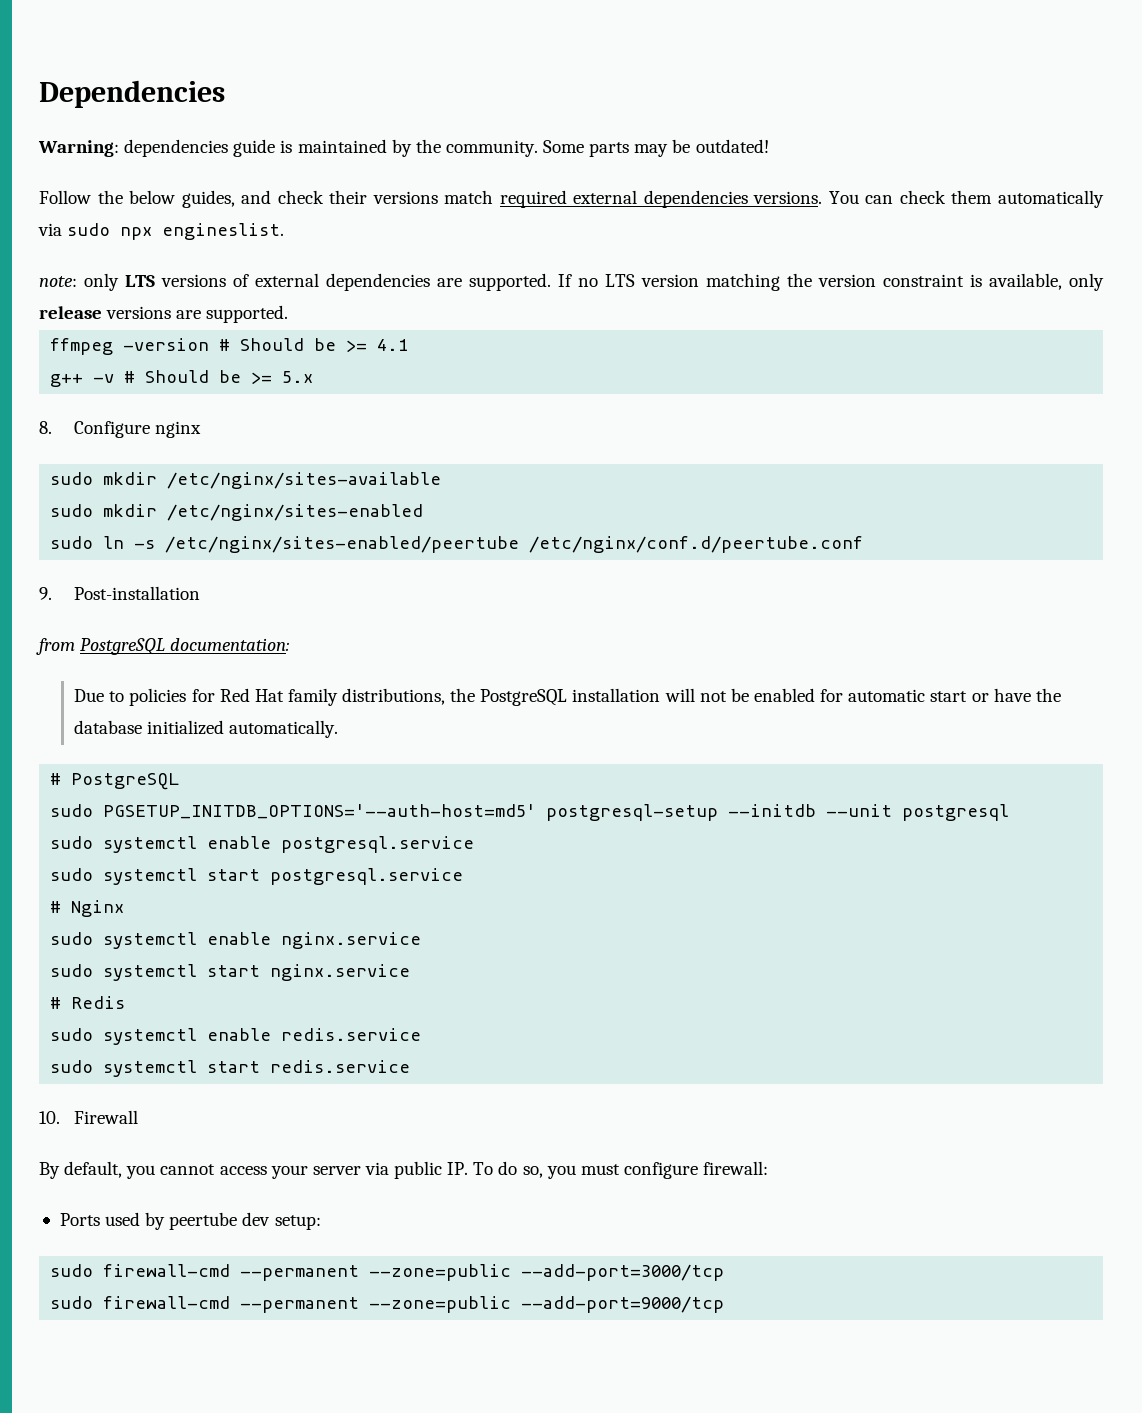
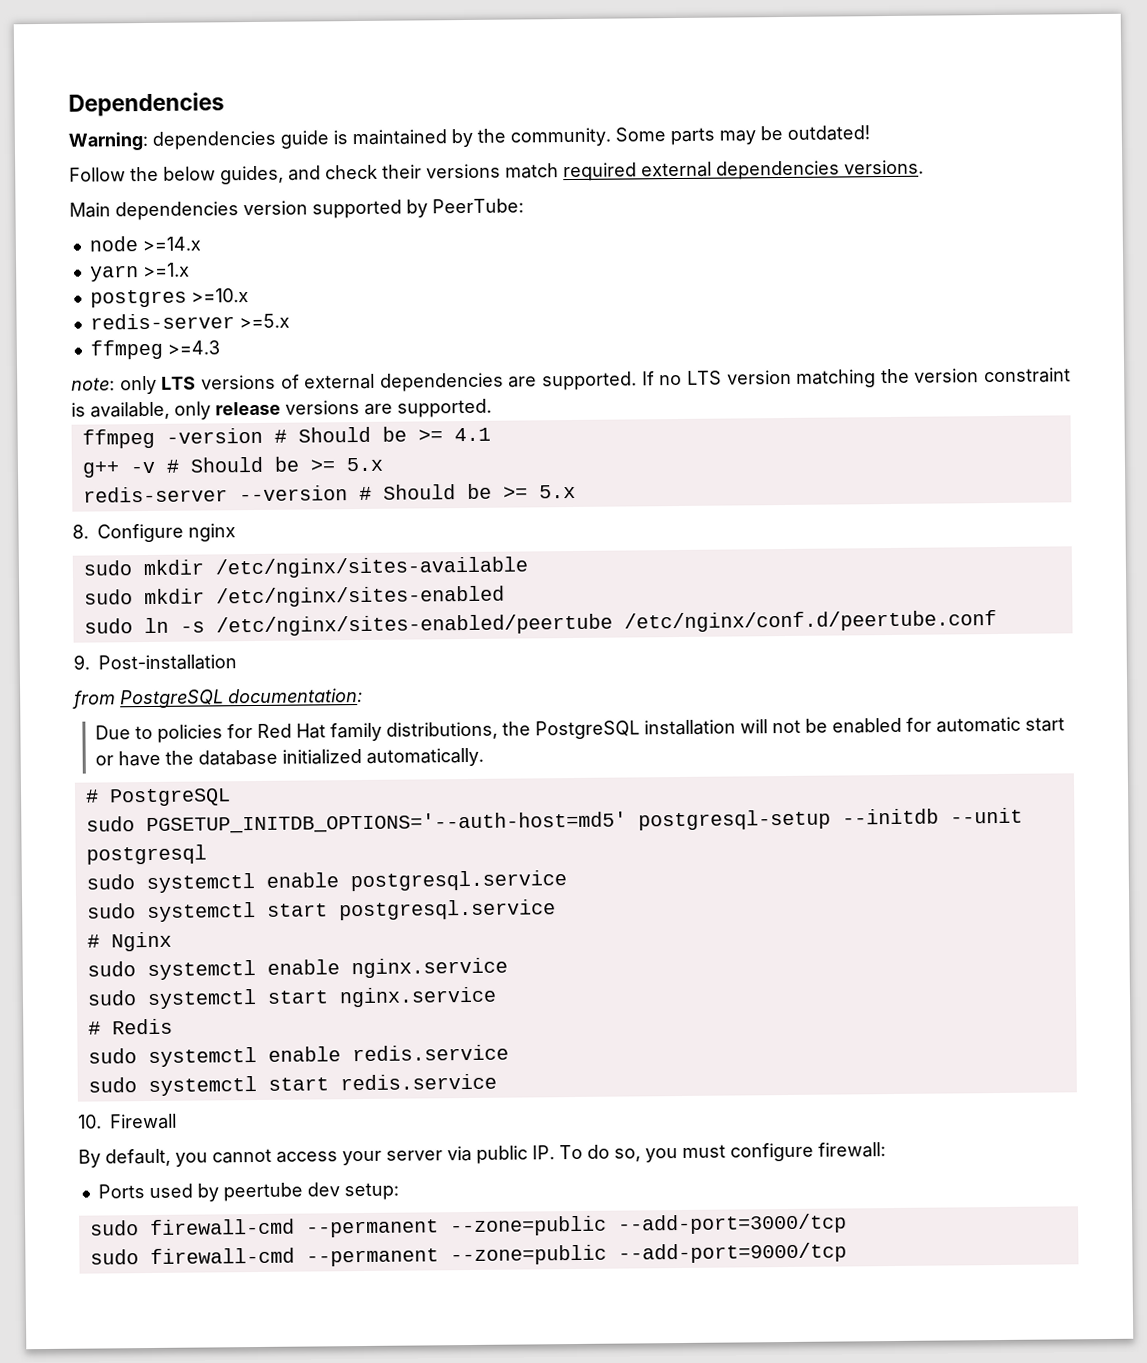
[828,190,1104,208] [38,223,285,240] You can check them automatically via sudo npx engineslist. -> [69,198,524,221] [88,236,201,252] [89,262,190,282] [89,288,249,308] [89,313,290,330] [89,339,220,360] // Main dependencies version supported by PeerTube: // node >=14.x // yarn >=1.x // postgres >=10.x // redis-server >=5.x // ffmpeg >=4.3
(314, 377) none -> [82,483,576,503] // redis-server --version # Should be >= 5.x

